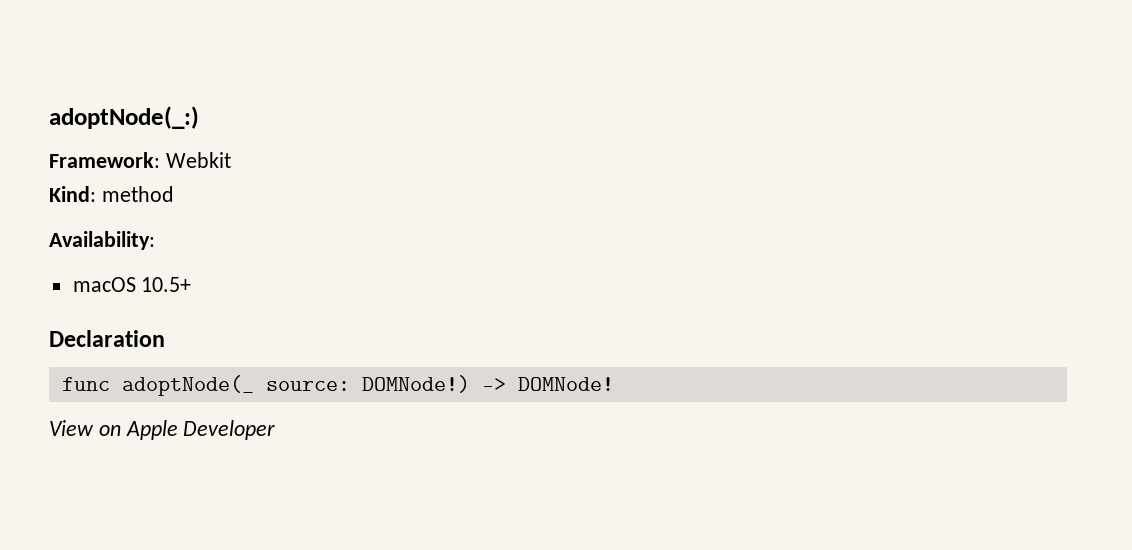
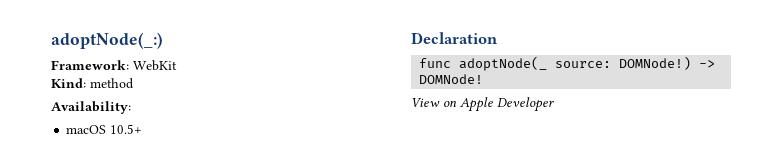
[165,152,231,168] Webkit -> [133,60,177,71] WebKit

